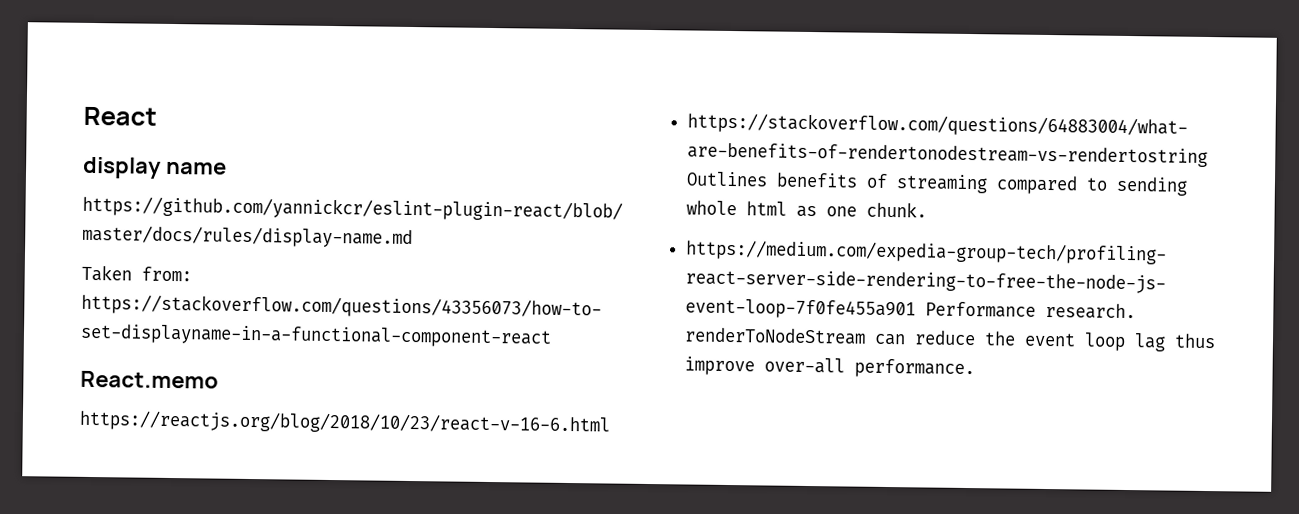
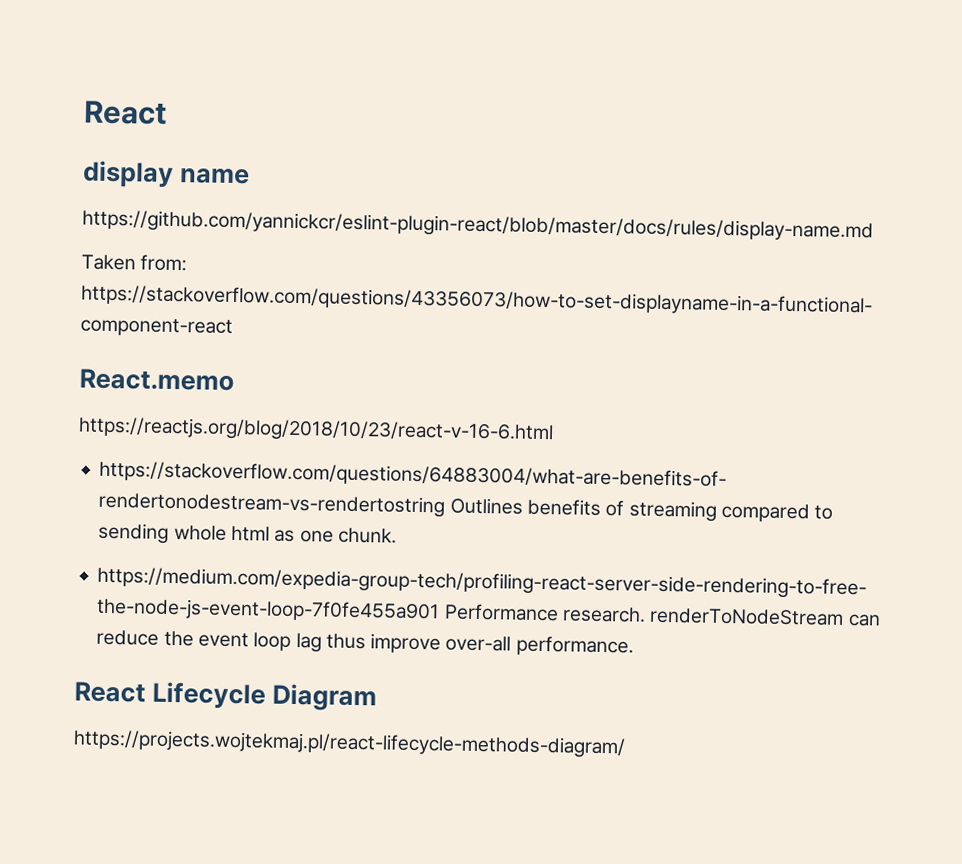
(975, 368) none -> [74,681,378,712] [73,729,626,759] // React Lifecycle Diagram // https://projects.wojtekmaj.pl/react-lifecycle-methods-diagram/

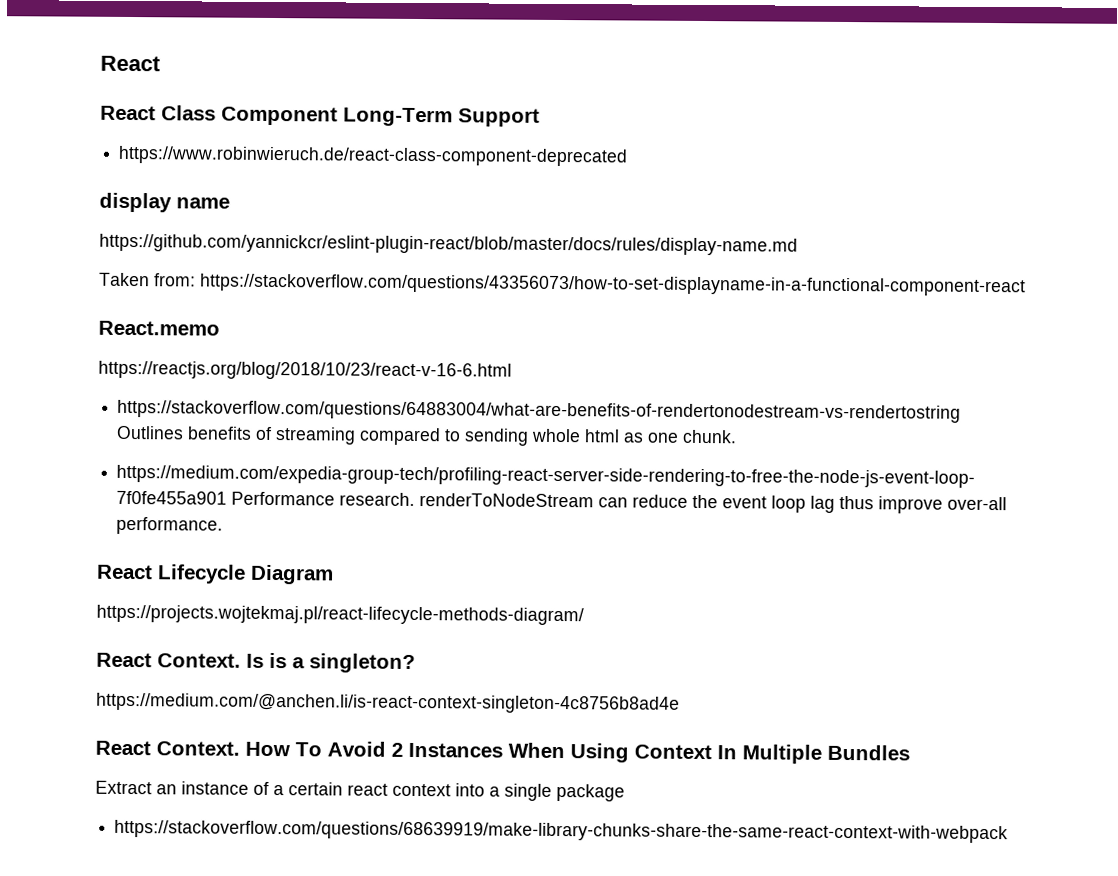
[83,100,167,125] React -> [100,55,161,72] [100,105,540,127] [118,145,629,167] React // React Class Component Long-Term Support // https://www.robinwieruch.de/react-class-component-deprecated
(626, 744) none -> [96,652,416,674] [96,692,680,714] [95,740,910,764] [95,780,625,802] [114,819,1009,844] // React Context. Is is a singleton? // https://medium.com/@anchen.li/is-react-context-singleton-4c8756b8ad4e // React Context. How To Avoid 2 Instances When Using Context In Multiple Bundles // Extract an instance of a certain react context into a single package // https://stackoverflow.com/questions/68639919/make-library-chunks-share-the-same-react-context-with-webpack

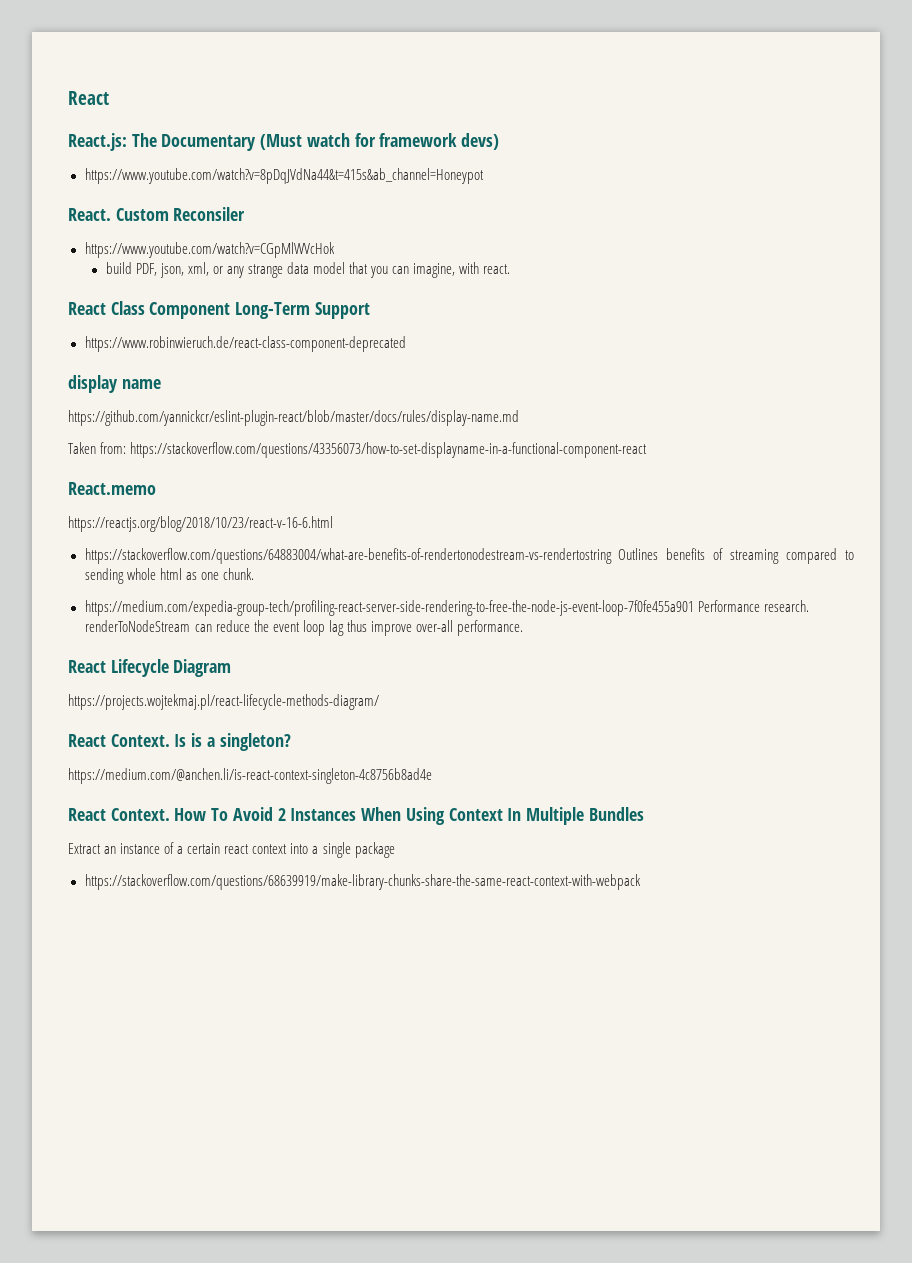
[100,55,161,72] React -> [68,91,109,105] [68,133,500,151] [84,168,484,184] [68,207,246,221] [84,242,335,258] [105,262,511,278] React // React.js: The Documentary (Must watch for framework devs) // https://www.youtube.com/watch?v=8pDqJVdNa44&t=415s&ab_channel=Honeypot // React. Custom Reconsiler // https://www.youtube.com/watch?v=CGpMlWVcHok // build PDF, json, xml, or any strange data model that you can imagine, with react.

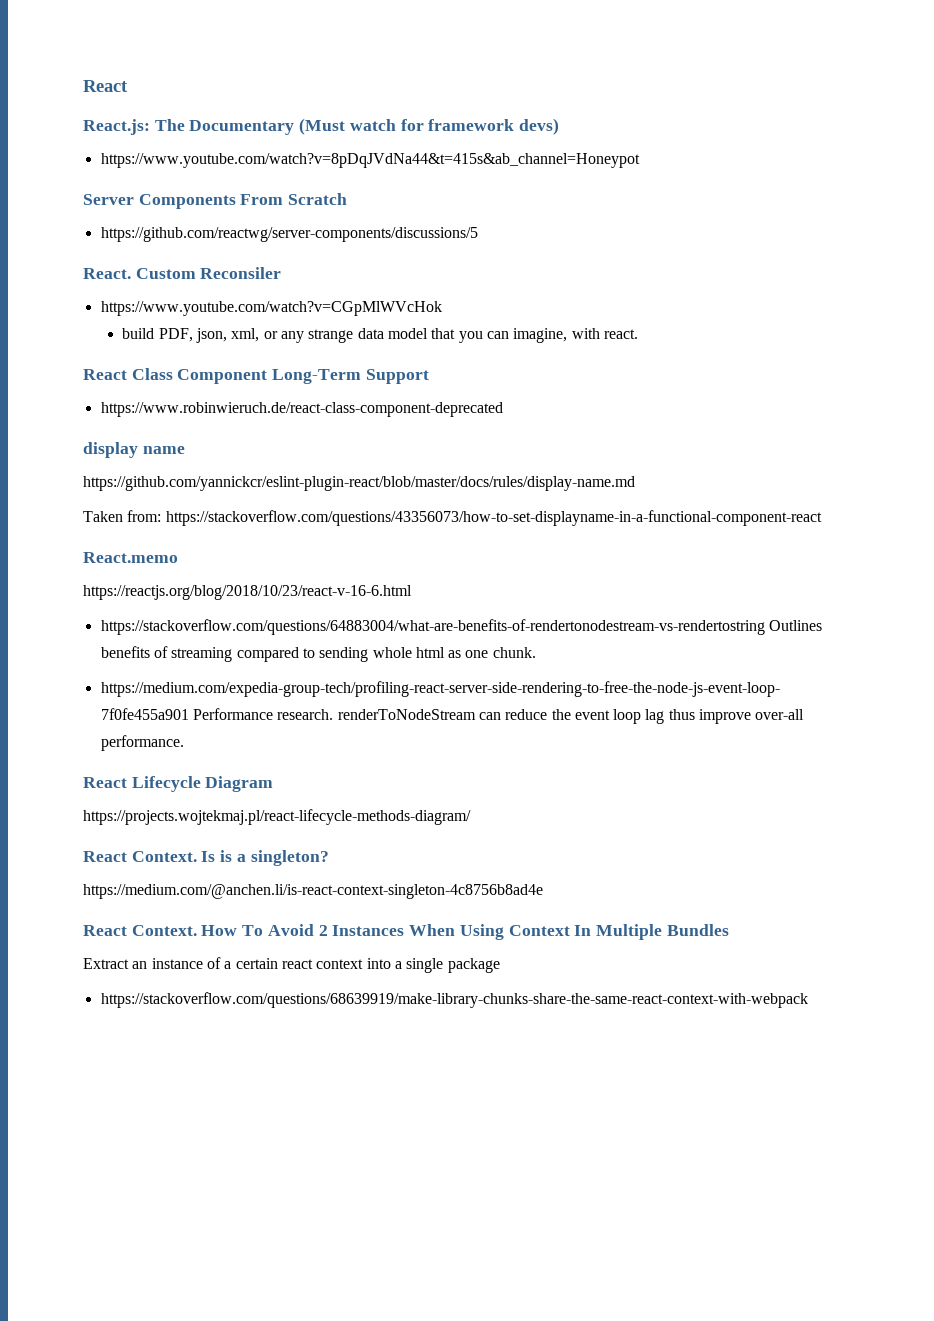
(484, 176) none -> [83,193,348,209] [100,227,478,242] // Server Components From Scratch // https://github.com/reactwg/server-components/discussions/5

